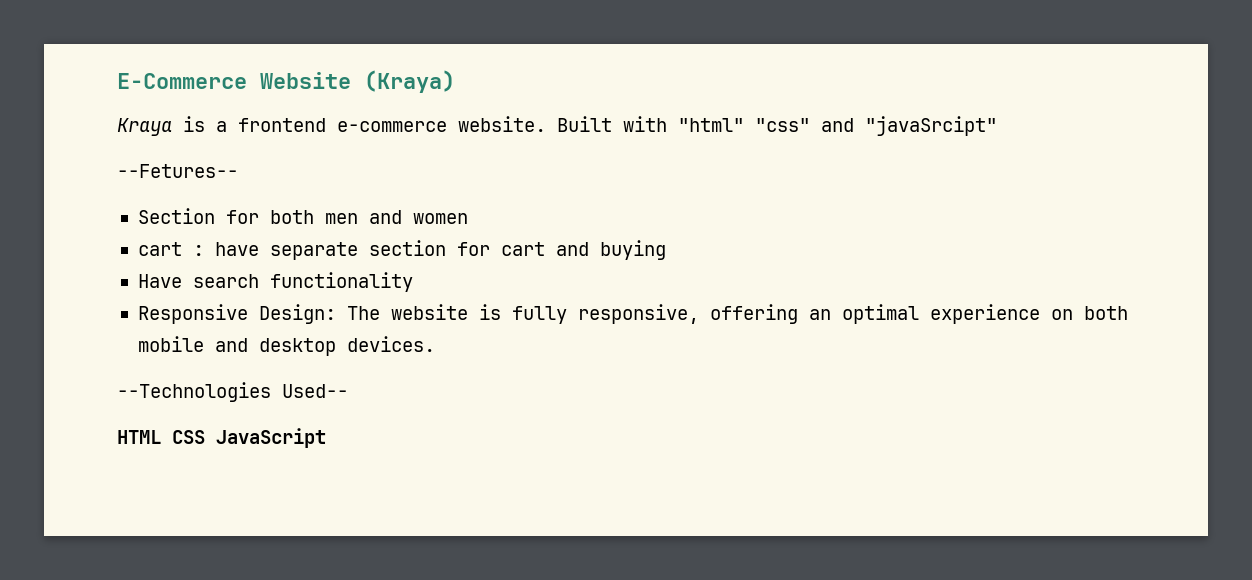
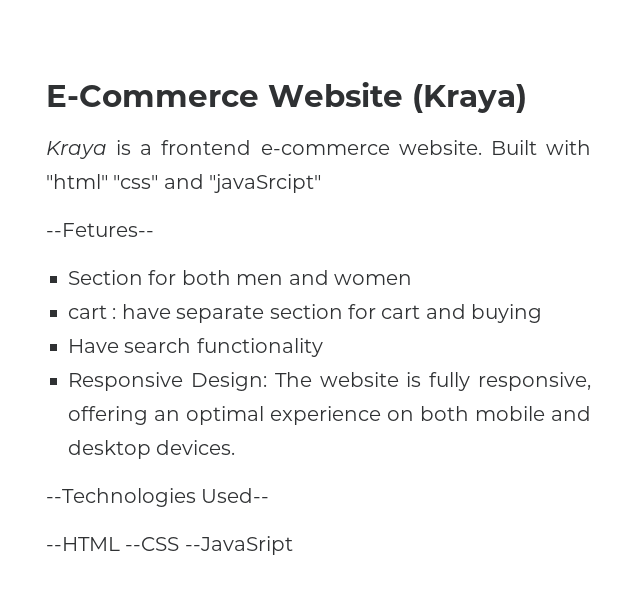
[117,428,326,448] HTML CSS JavaScript -> [46,536,293,555] --HTML --CSS --JavaSript

